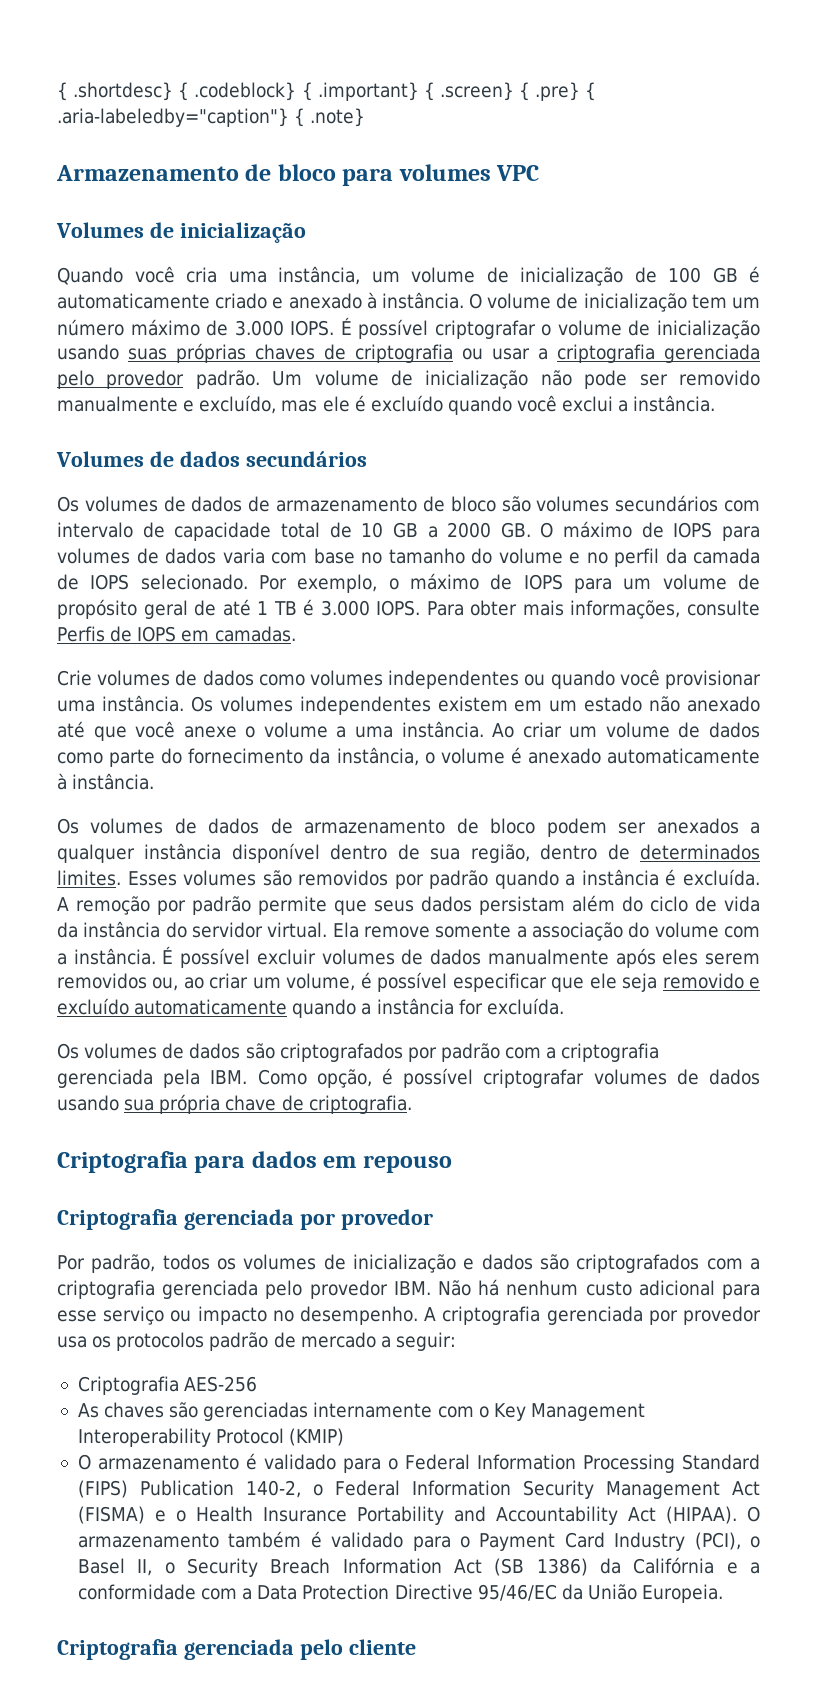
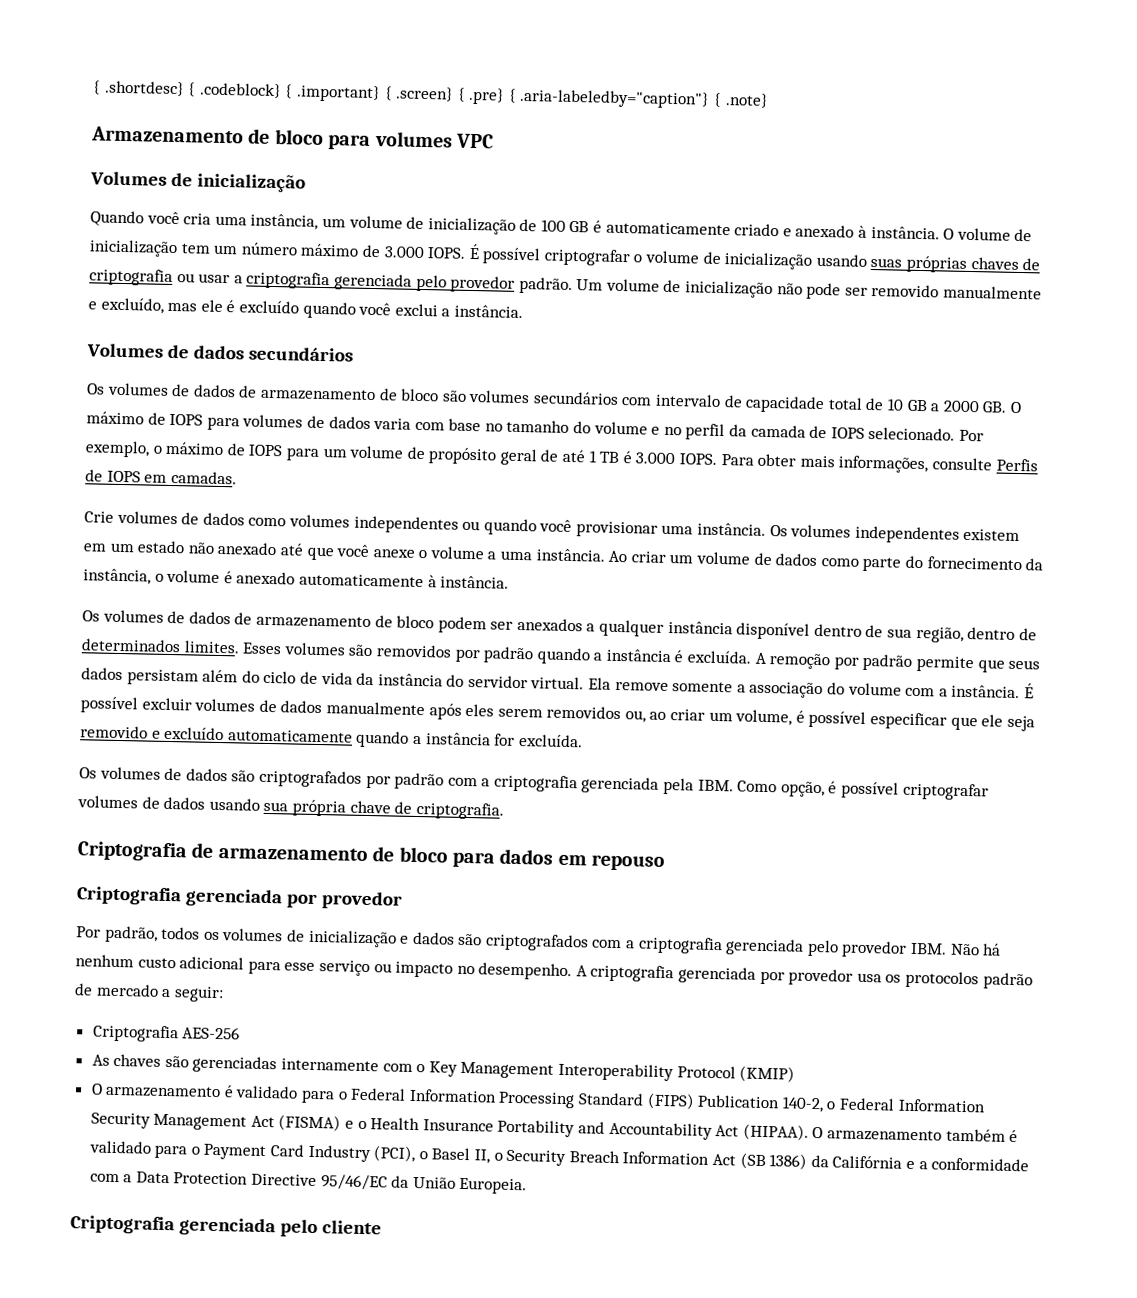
(188, 1162) none -> [191,842,448,863] de armazenamento de bloco

